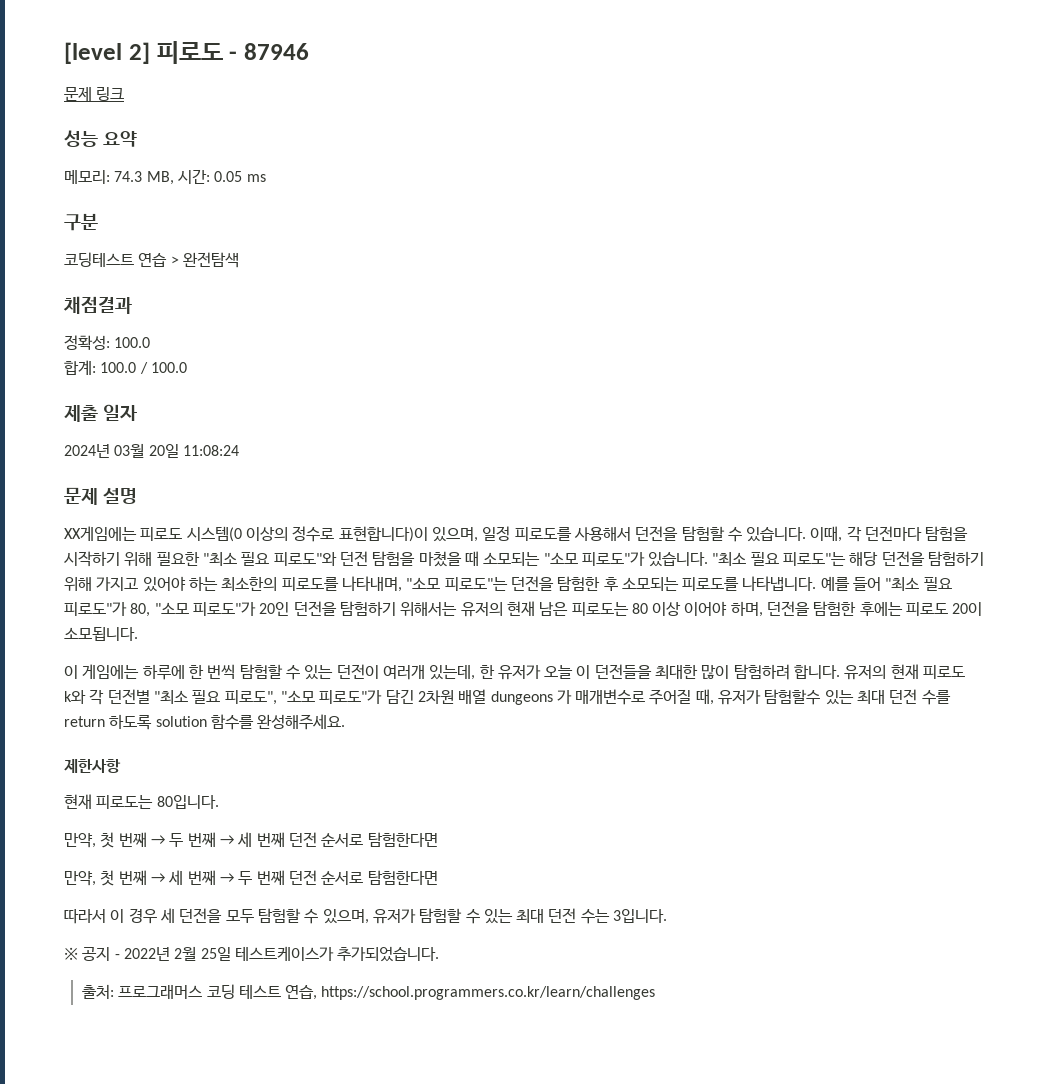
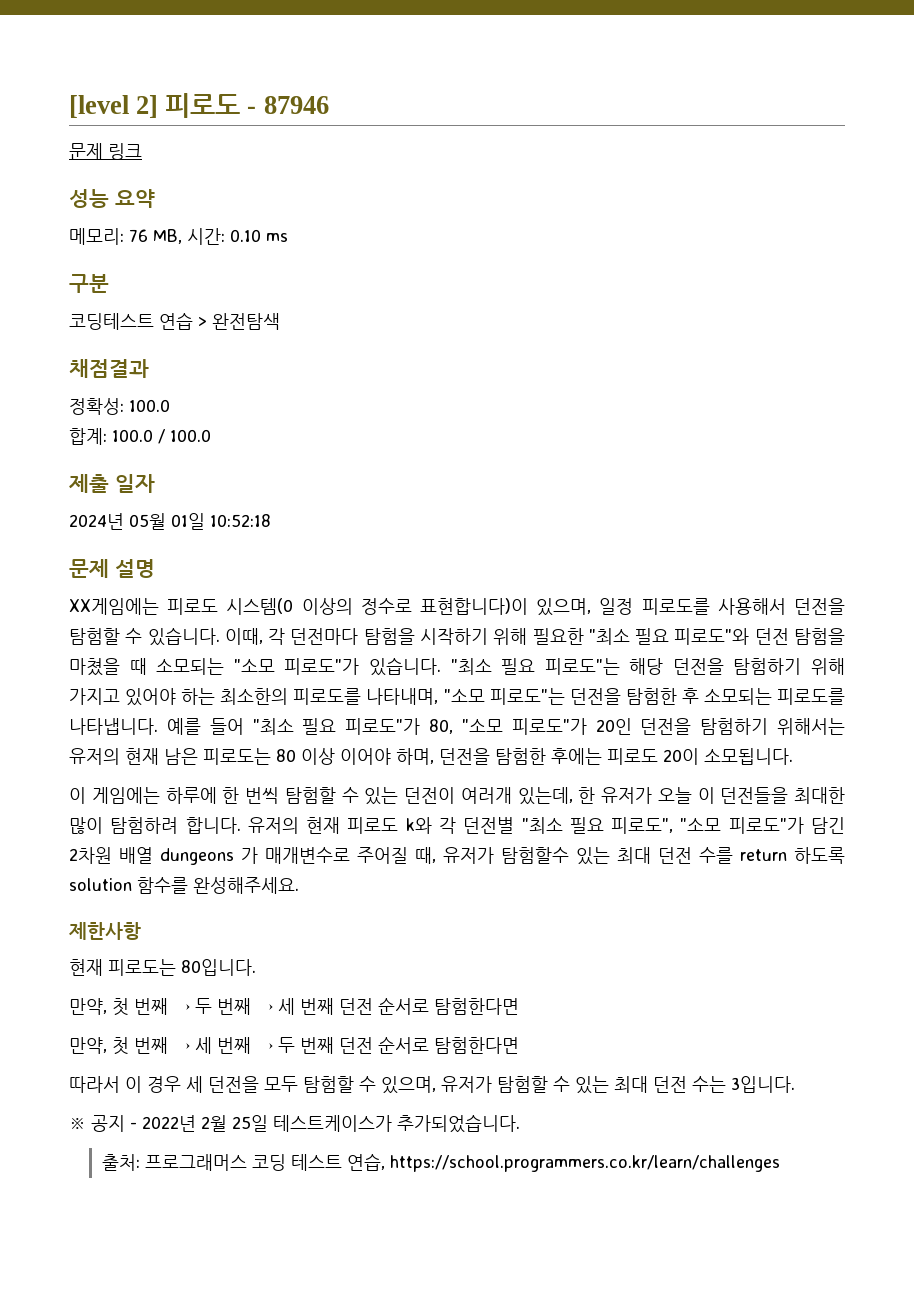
[114,171,143,182] 74.3 -> [129,229,148,242] 76
[214,171,243,182] 0.05 -> [230,229,261,242] 0.10
[114,443,239,458] 03월 20일 11:08:24 -> [129,513,271,530] 05월 01일 10:52:18

